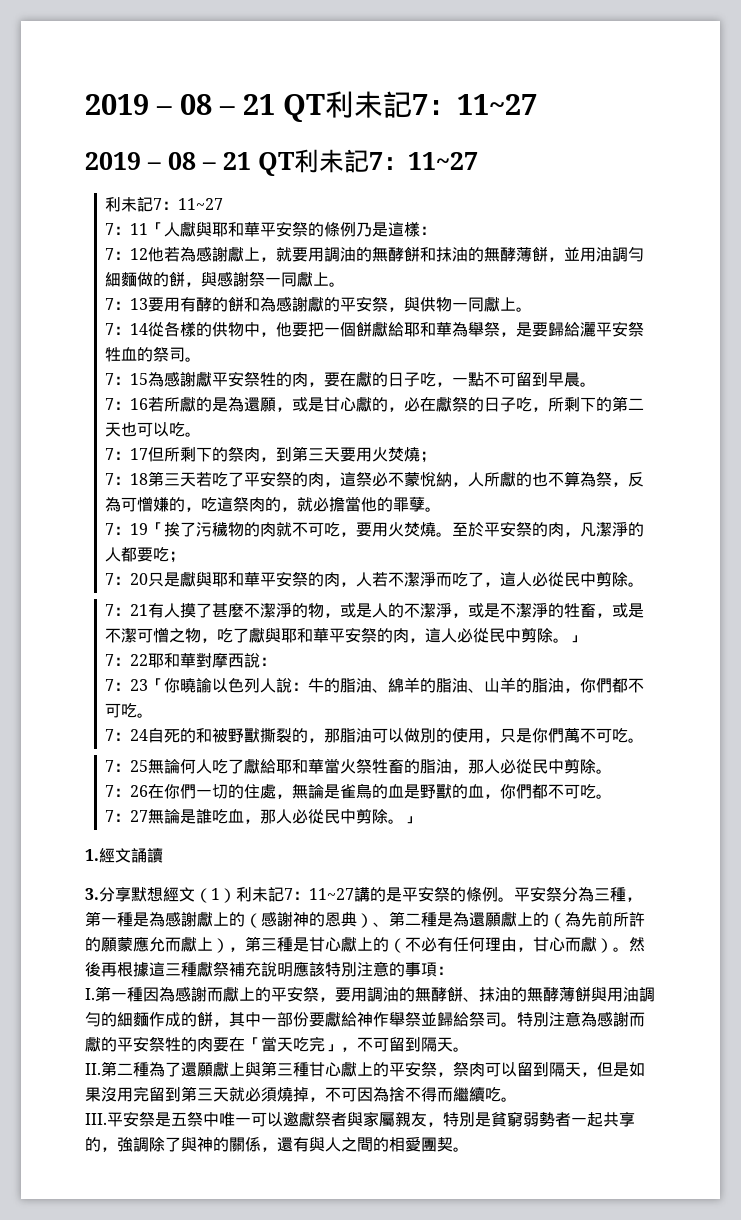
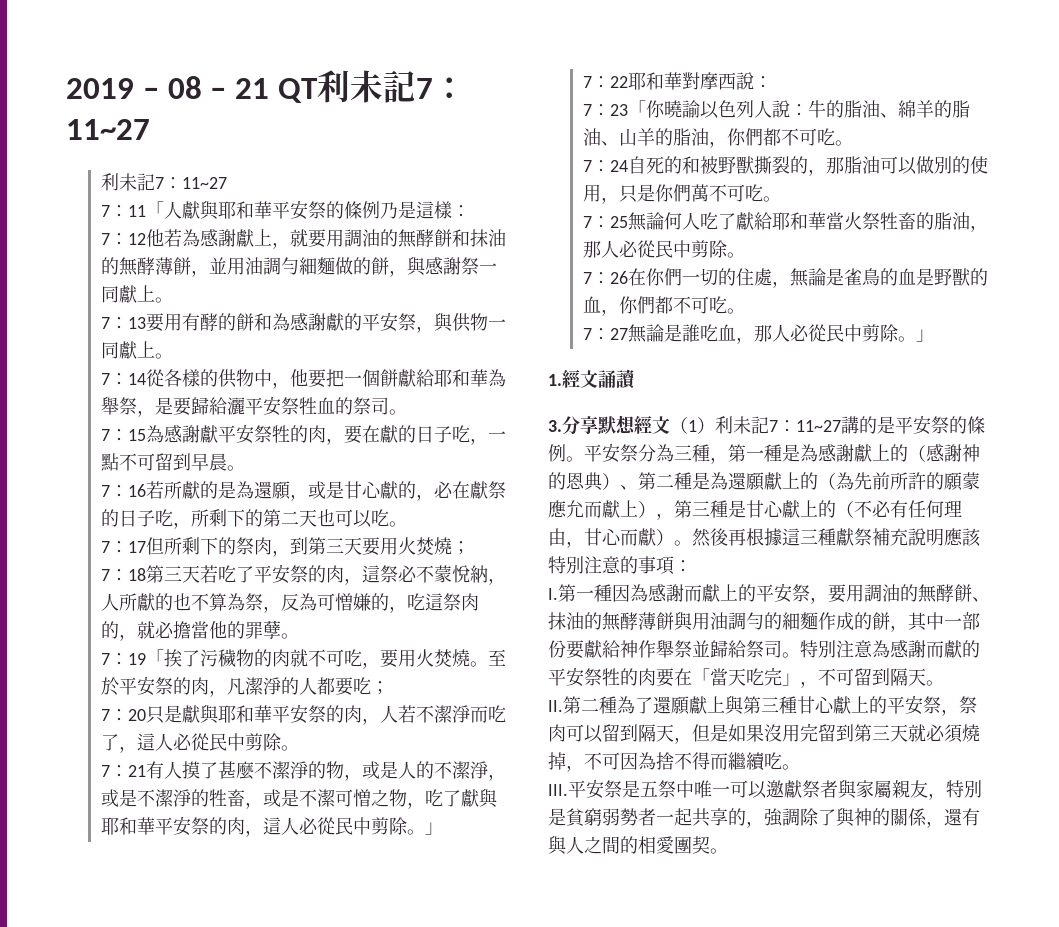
[85,149,478,176] // 2019 – 08 – 21 QT利未記7：11~27 -> (150, 129) none

